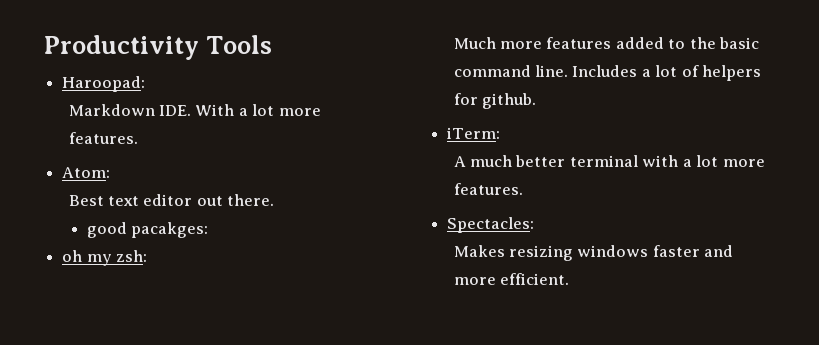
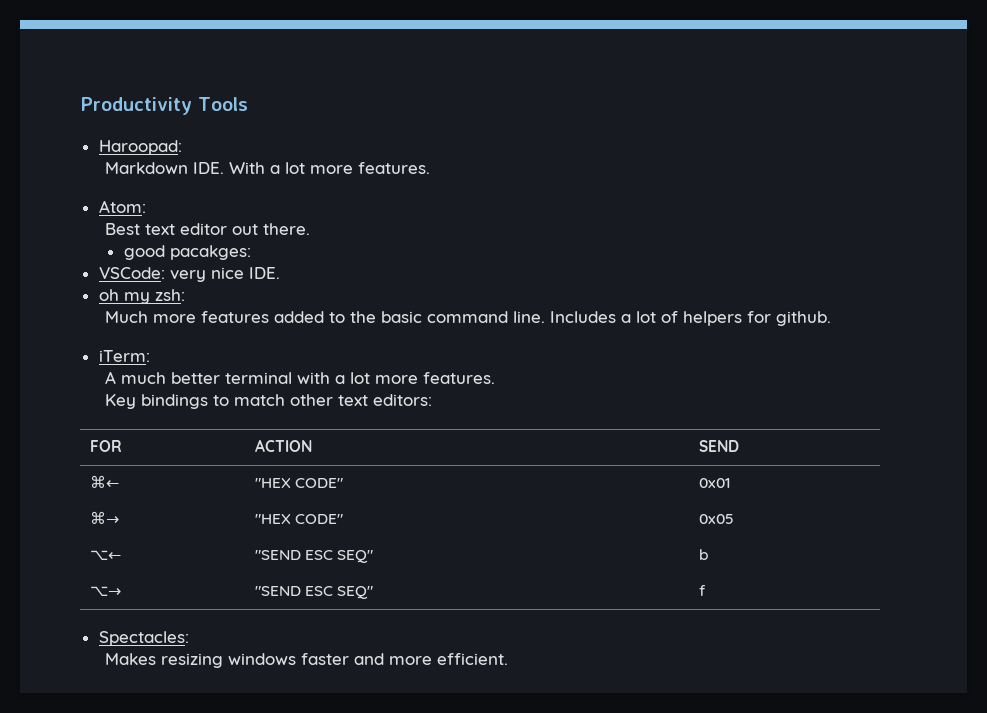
(209, 230) none -> [98,267,280,282] // VSCode: very nice IDE.
(523, 189) none -> [104,394,432,409] [90,440,123,452] [255,439,313,452] [699,440,740,452] [90,475,120,488] [255,478,344,488] [699,478,731,488] [90,511,120,524] [255,514,344,524] [699,514,735,524] [90,550,122,560] [255,550,374,563] [699,549,710,560] [90,586,122,596] [255,586,374,599] [699,585,707,596] // Key bindings to match other text editors: // FOR | ACTION | SEND // ⌘← | "HEX CODE" | 0x01 // ⌘→ | "HEX CODE" | 0x05 // ⌥← | "SEND ESC SEQ" | b // ⌥→ | "SEND ESC SEQ" | f

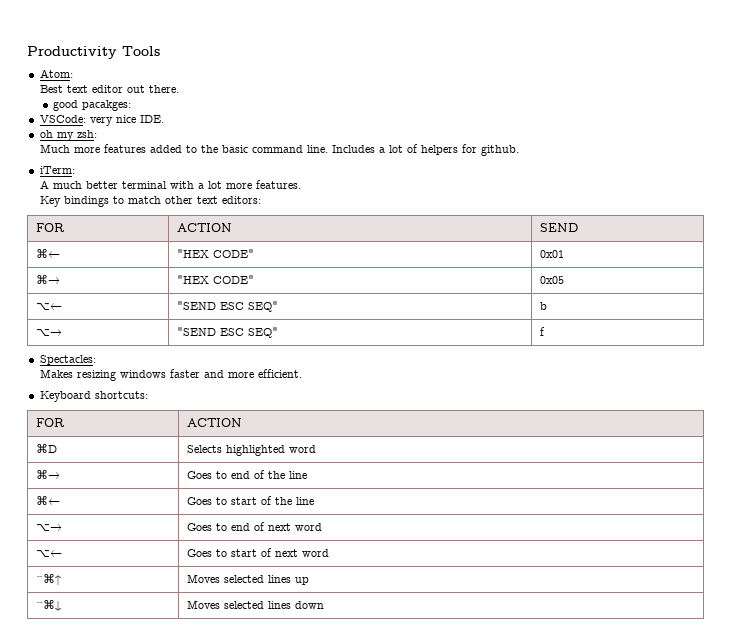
[98,140,182,155] [104,162,430,174] // Haroopad: // Markdown IDE. With a lot more features. -> (160, 51) none
(508, 659) none -> [39,391,148,402] [35,418,65,427] [186,418,242,427] [35,443,57,453] [186,445,316,456] [35,469,60,479] [186,470,307,479] [35,495,60,505] [186,496,314,505] [35,524,62,531] [186,522,322,531] [35,550,62,557] [186,548,329,557] [35,573,61,586] [186,574,309,585] [35,599,61,611] [186,600,324,609] // Keyboard shortcuts: // FOR | ACTION // ⌘D | Selects highlighted word // ⌘→ | Goes to end of the line // ⌘← | Goes to start of the line // ⌥→ | Goes to end of next word // ⌥← | Goes to start of next word // ^⌘↑ | Moves selected lines up // ^⌘↓ | Moves selected lines down

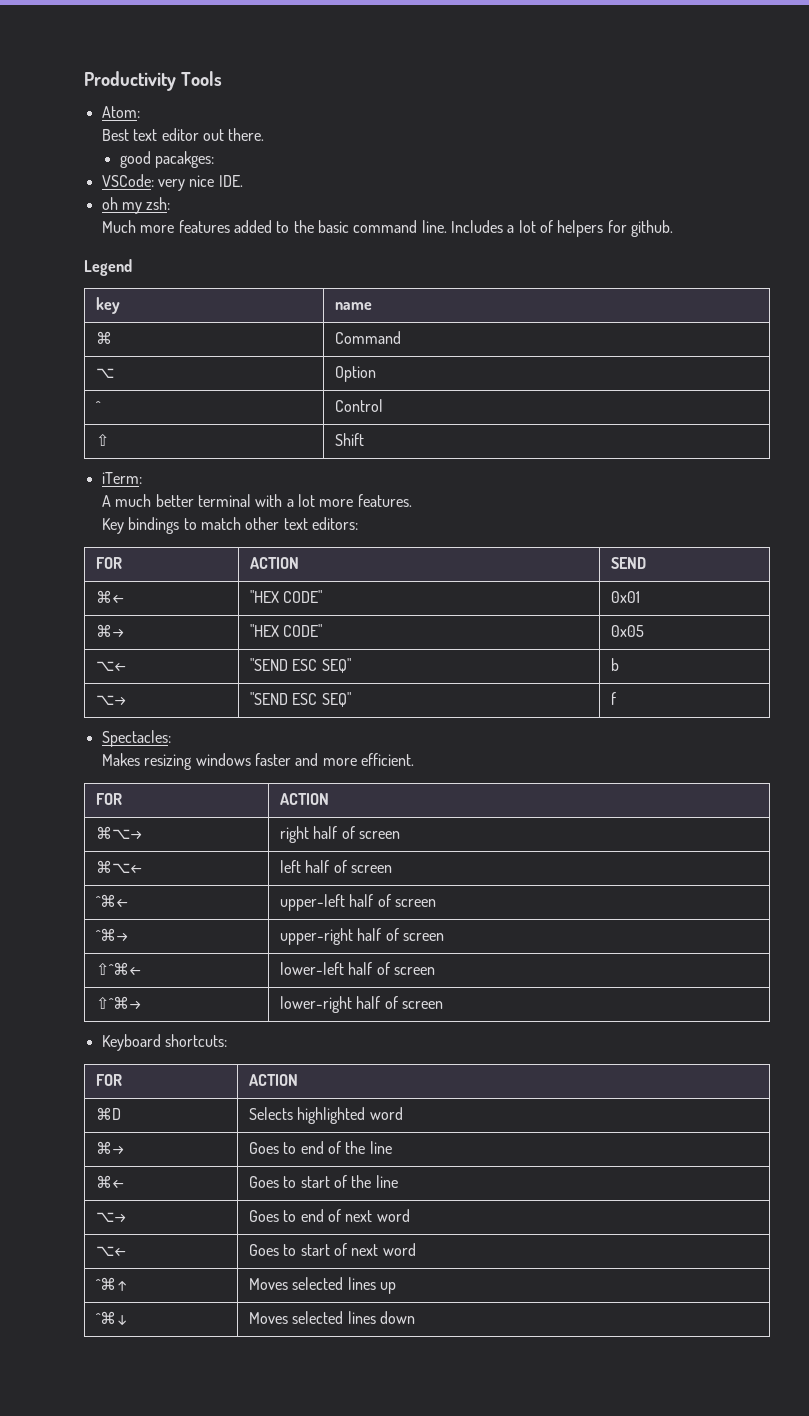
(520, 150) none -> [84,259,132,276] [96,297,121,314] [335,302,373,310] [96,331,113,344] [335,331,402,344] [96,368,115,378] [335,366,377,382] [96,401,102,412] [335,399,384,412] [96,433,110,446] [335,433,365,446] // Legend // key | name // ⌘ | Command // ⌥ | Option // ^ | Control // ⇧ | Shift
(303, 373) none -> [96,793,123,805] [280,793,330,805] [96,826,143,839] [280,826,401,843] [96,860,143,873] [280,860,393,873] [96,894,129,907] [280,894,436,911] [96,928,129,941] [280,928,444,945] [96,962,142,975] [280,962,435,975] [96,996,142,1009] [280,996,443,1013] // FOR | ACTION // ⌘⌥→ | right half of screen // ⌘⌥← | left half of screen // ^⌘← | upper-left half of screen // ^⌘→ | upper-right half of screen // ⇧^⌘← | lower-left half of screen // ⇧^⌘→ | lower-right half of screen

